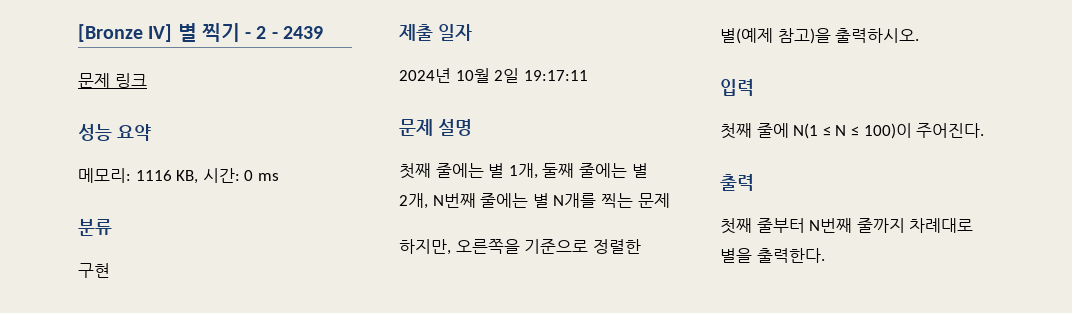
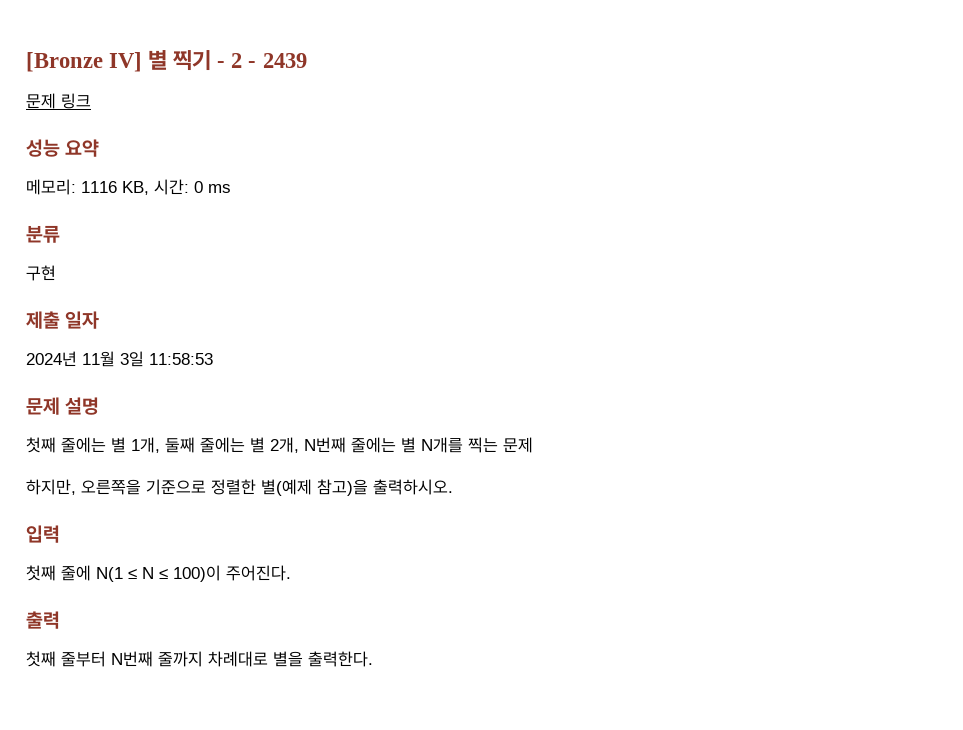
[455,68,588,83] 10월 2일 19:17:11 -> [82,351,213,367] 11월 3일 11:58:53

